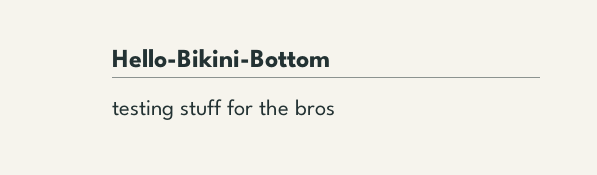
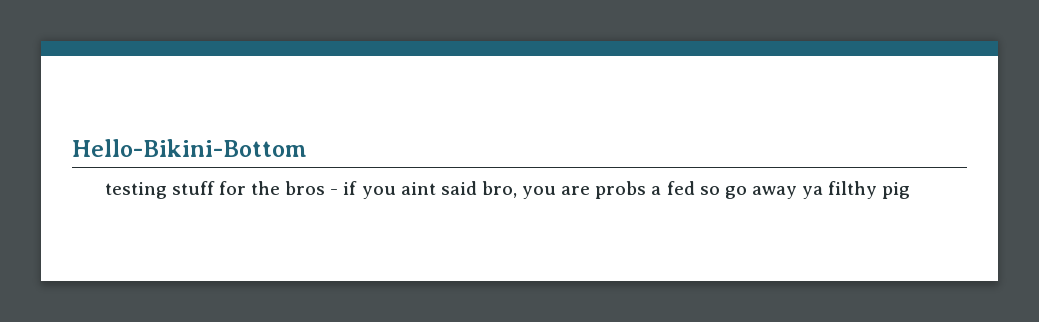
(336, 107) none -> [330,181,911,199] - if you aint said bro, you are probs a fed so go away ya filthy pig

